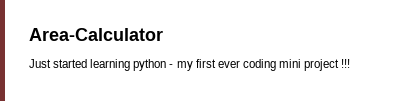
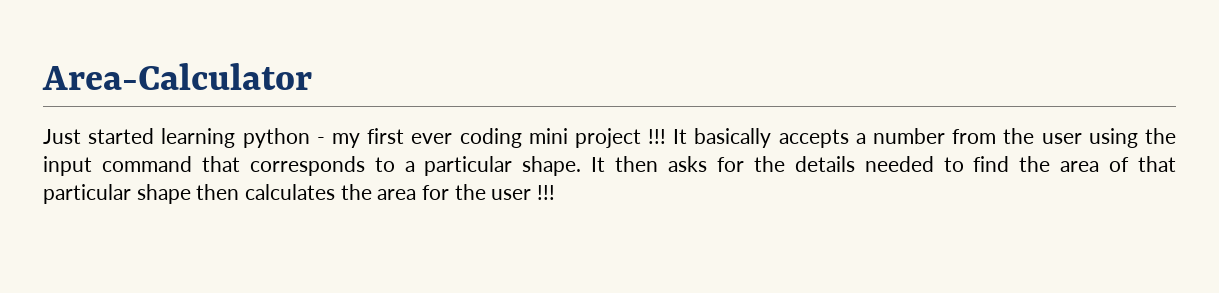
(351, 63) none -> [673,128,1176,148] [43,156,1176,176] [43,184,556,204] It basically accepts a number from the user using the input command that corresponds to a particular shape. It then asks for the details needed to find the area of that particular shape then calculates the area for the user !!!

